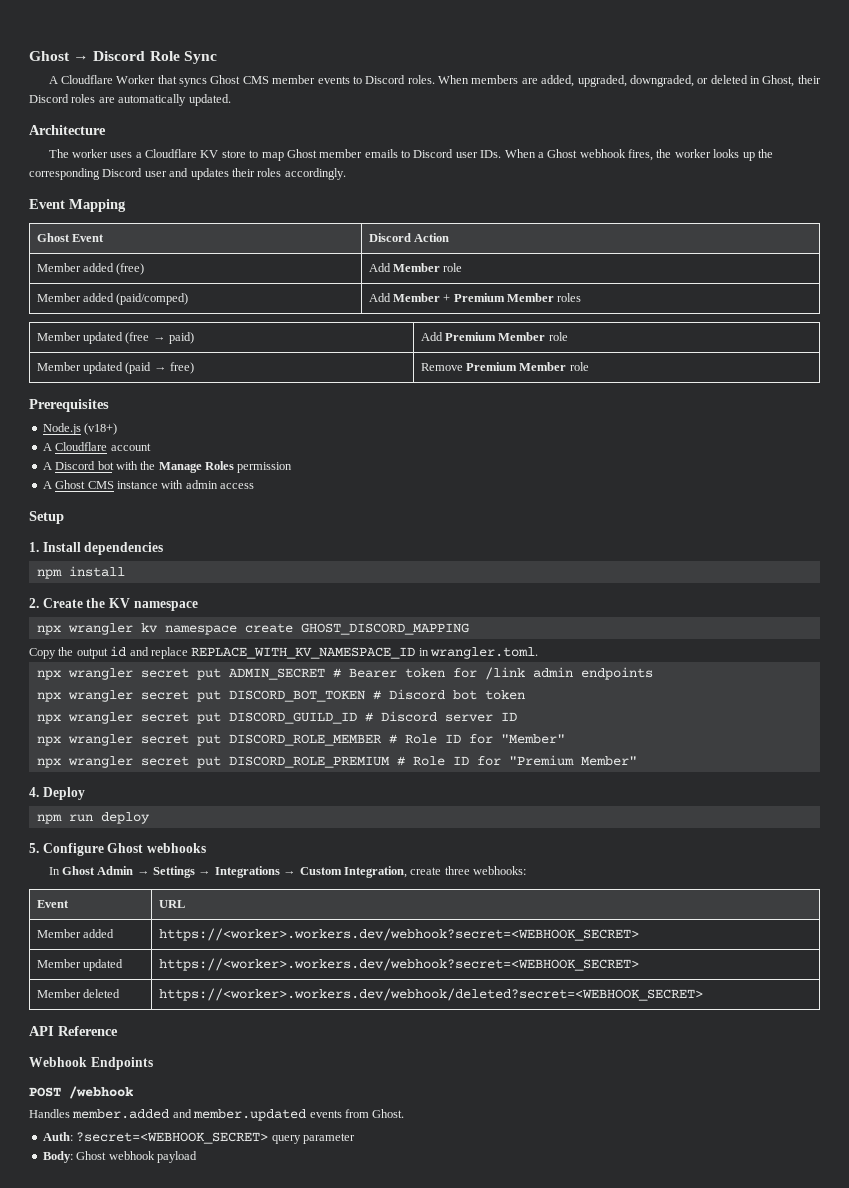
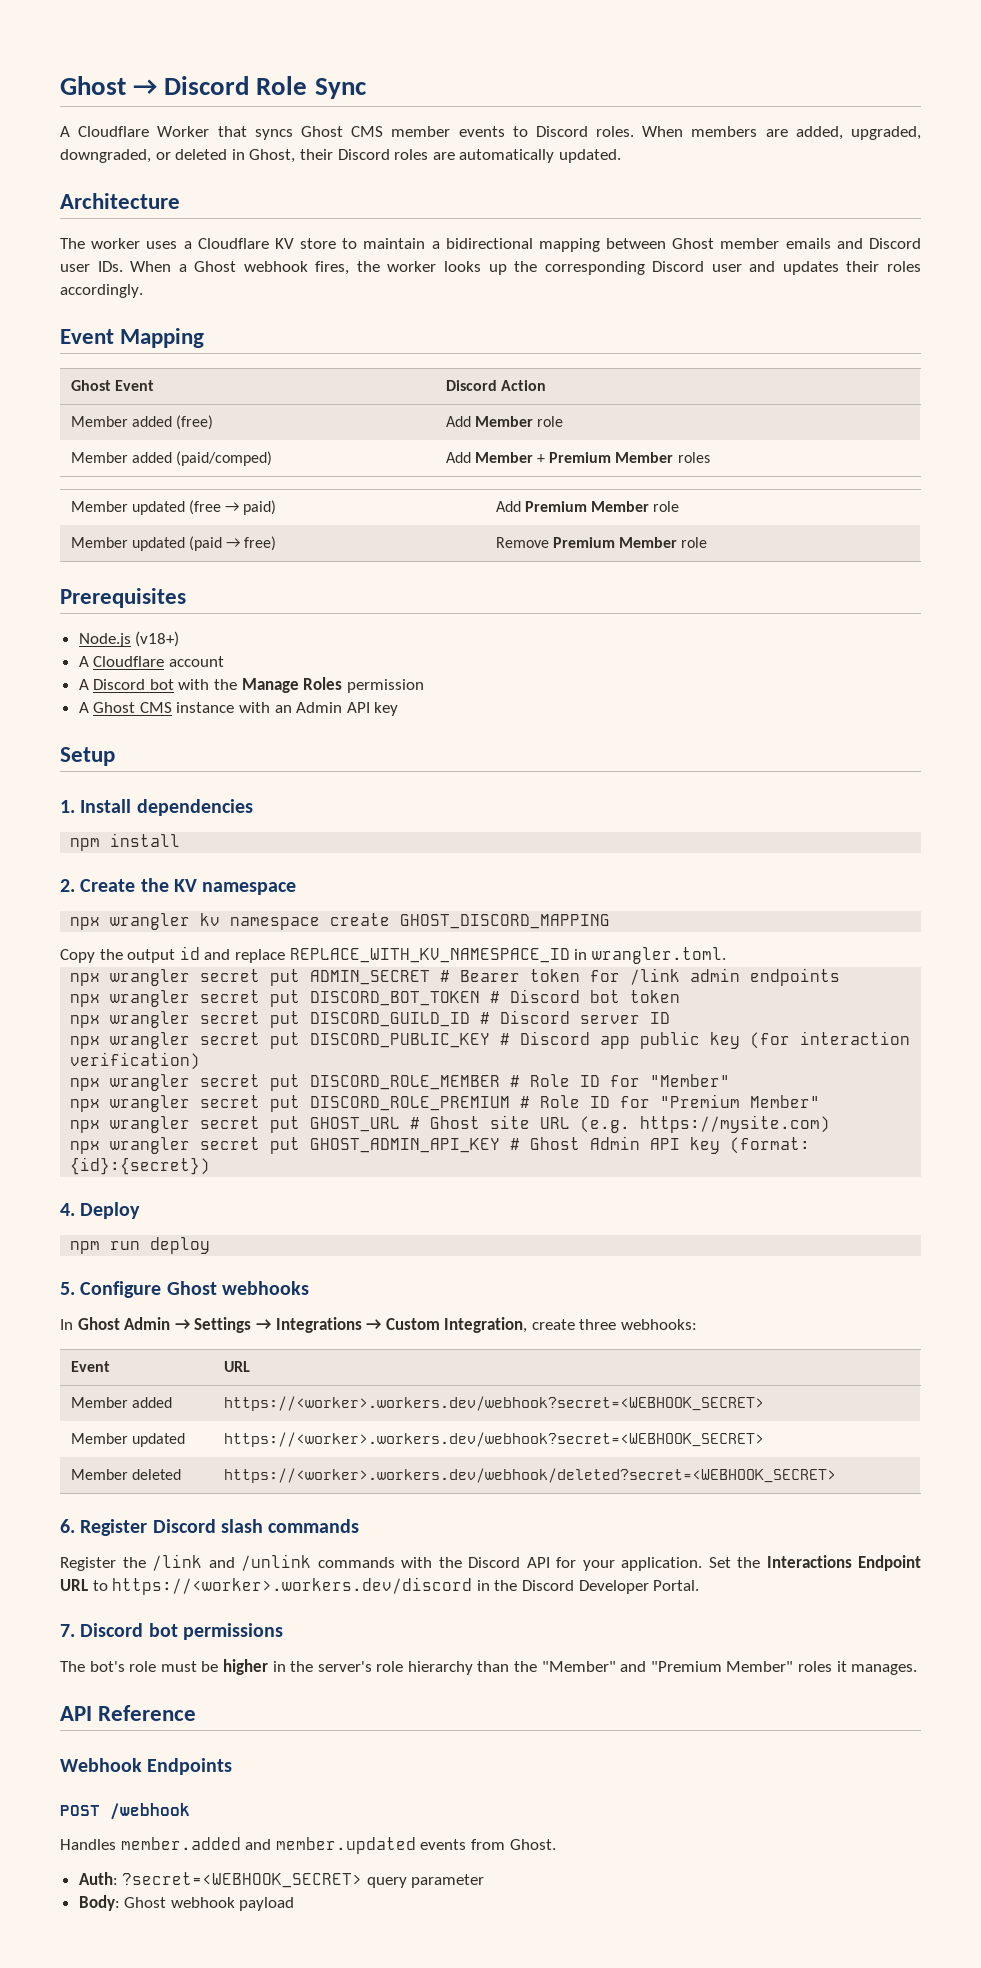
[261,152,284,161] map -> [363,238,667,252] maintain a bidirectional mapping between
[401,150,411,158] to -> [836,238,863,249] and
[185,480,254,489] admin access -> [274,702,399,716] an Admin API key
(517, 716) none -> [70,1031,911,1049] [70,1052,201,1070] // npx wrangler secret put DISCORD_PUBLIC_KEY # Discord app public key (for interaction verification)
(637, 761) none -> [70,1115,831,1133] [70,1136,811,1154] [70,1157,211,1175] // npx wrangler secret put GHOST_URL # Ghost site URL (e.g. https://mysite.com) // npx wrangler secret put GHOST_ADMIN_API_KEY # Ghost Admin API key (format: {id}:{secret})
(703, 994) none -> [60,1519,360,1536] [60,1554,921,1571] [60,1577,700,1595] [60,1623,283,1640] [60,1659,918,1675] // 6. Register Discord slash commands // Register the /link and /unlink commands with the Discord API for your application. Set the Interactions Endpoint URL to https://<worker>.workers.dev/discord in the Discord Developer Portal. // 7. Discord bot permissions // The bot's role must be higher in the server's role hierarchy than the "Member" and "Premium Member" roles it manages.

